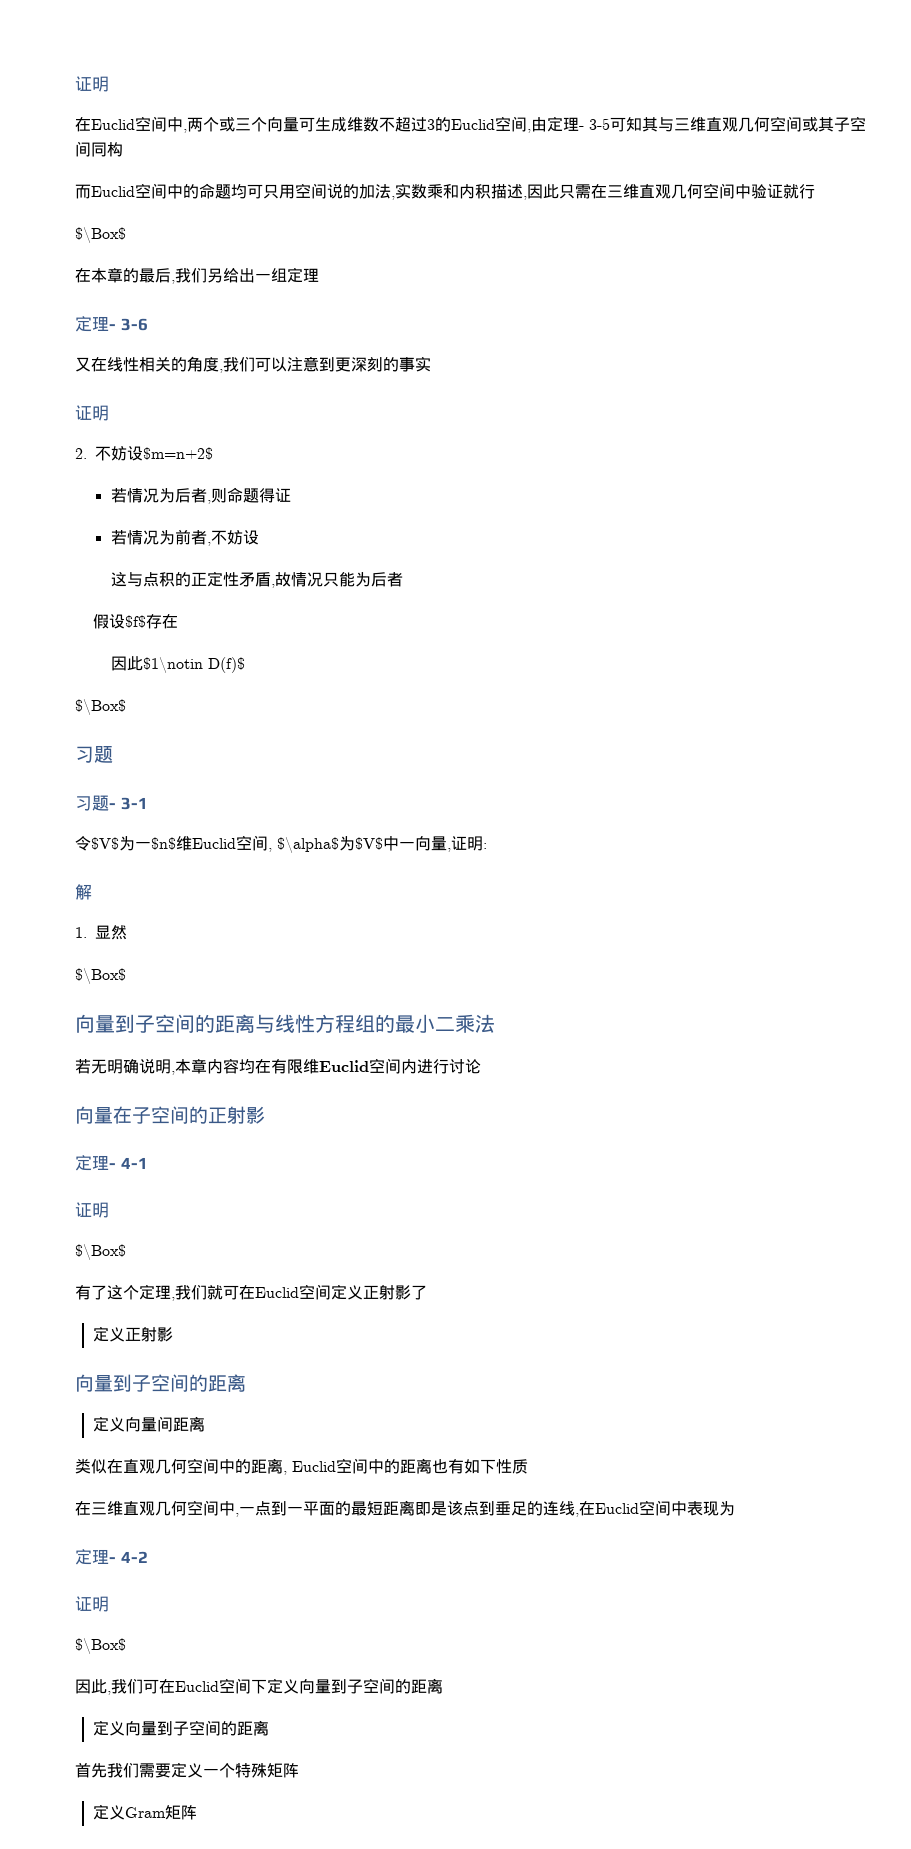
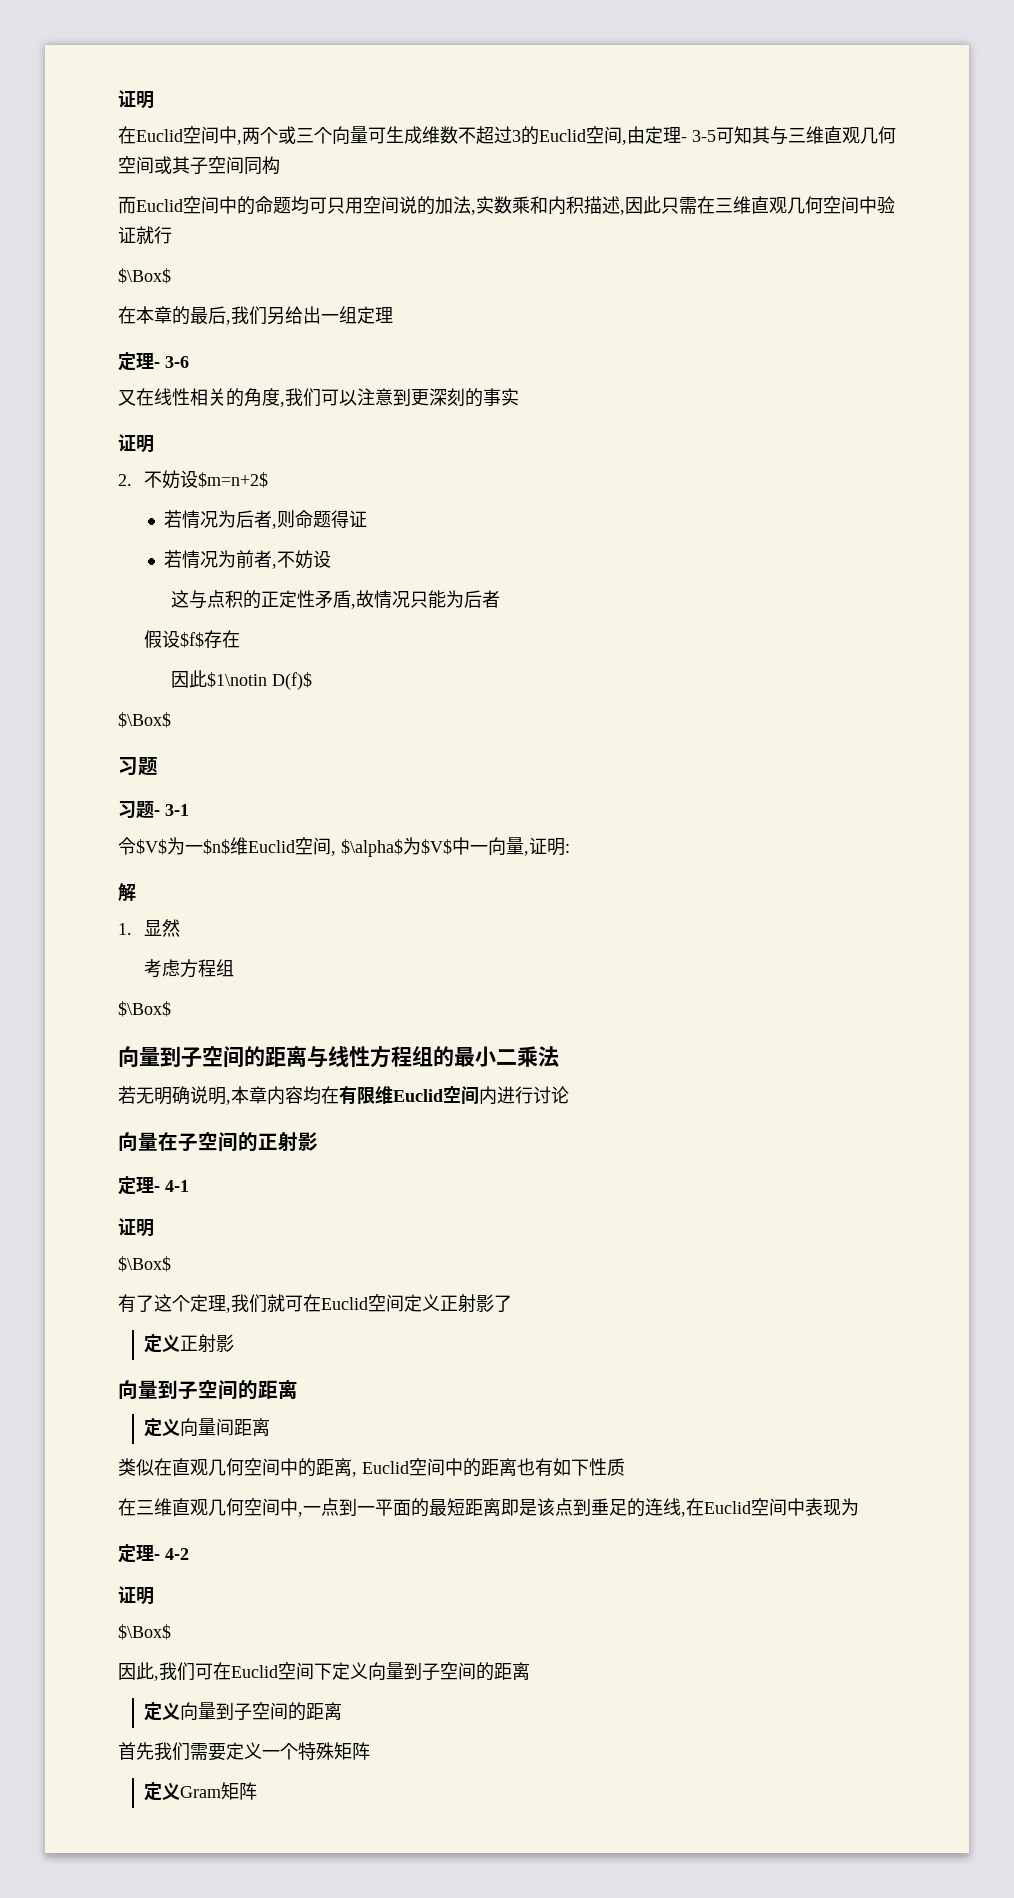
(127, 932) none -> [144,959,235,978] // 考虑方程组

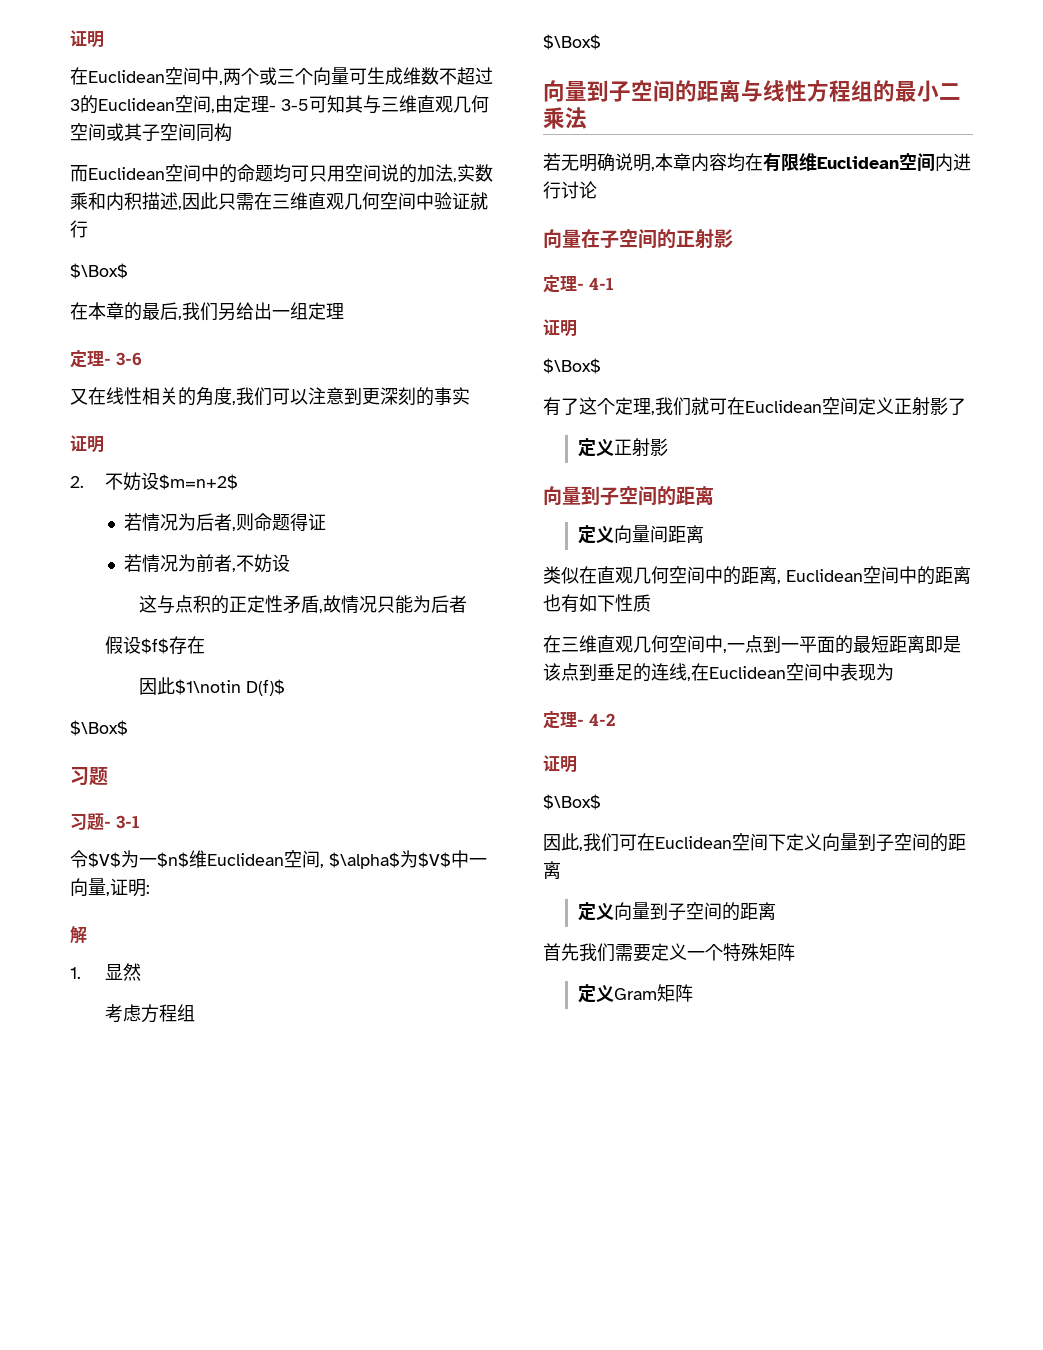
[136,129,183,142] Euclid -> [88,70,165,83] Euclidean
[539,129,586,142] Euclid -> [98,98,175,111] Euclidean
[136,199,183,212] Euclid -> [88,167,165,180] Euclidean
[248,840,295,853] Euclid -> [207,853,284,866] Euclidean
[393,1089,443,1102] Euclid -> [817,156,899,169] Euclidean
[321,1297,368,1310] Euclid -> [745,400,822,413] Euclidean
[362,1461,409,1474] Euclid -> [786,569,863,582] Euclidean
[704,1501,751,1514] Euclid -> [709,666,786,679] Euclidean
[231,1665,278,1678] Euclid -> [655,836,732,849] Euclidean

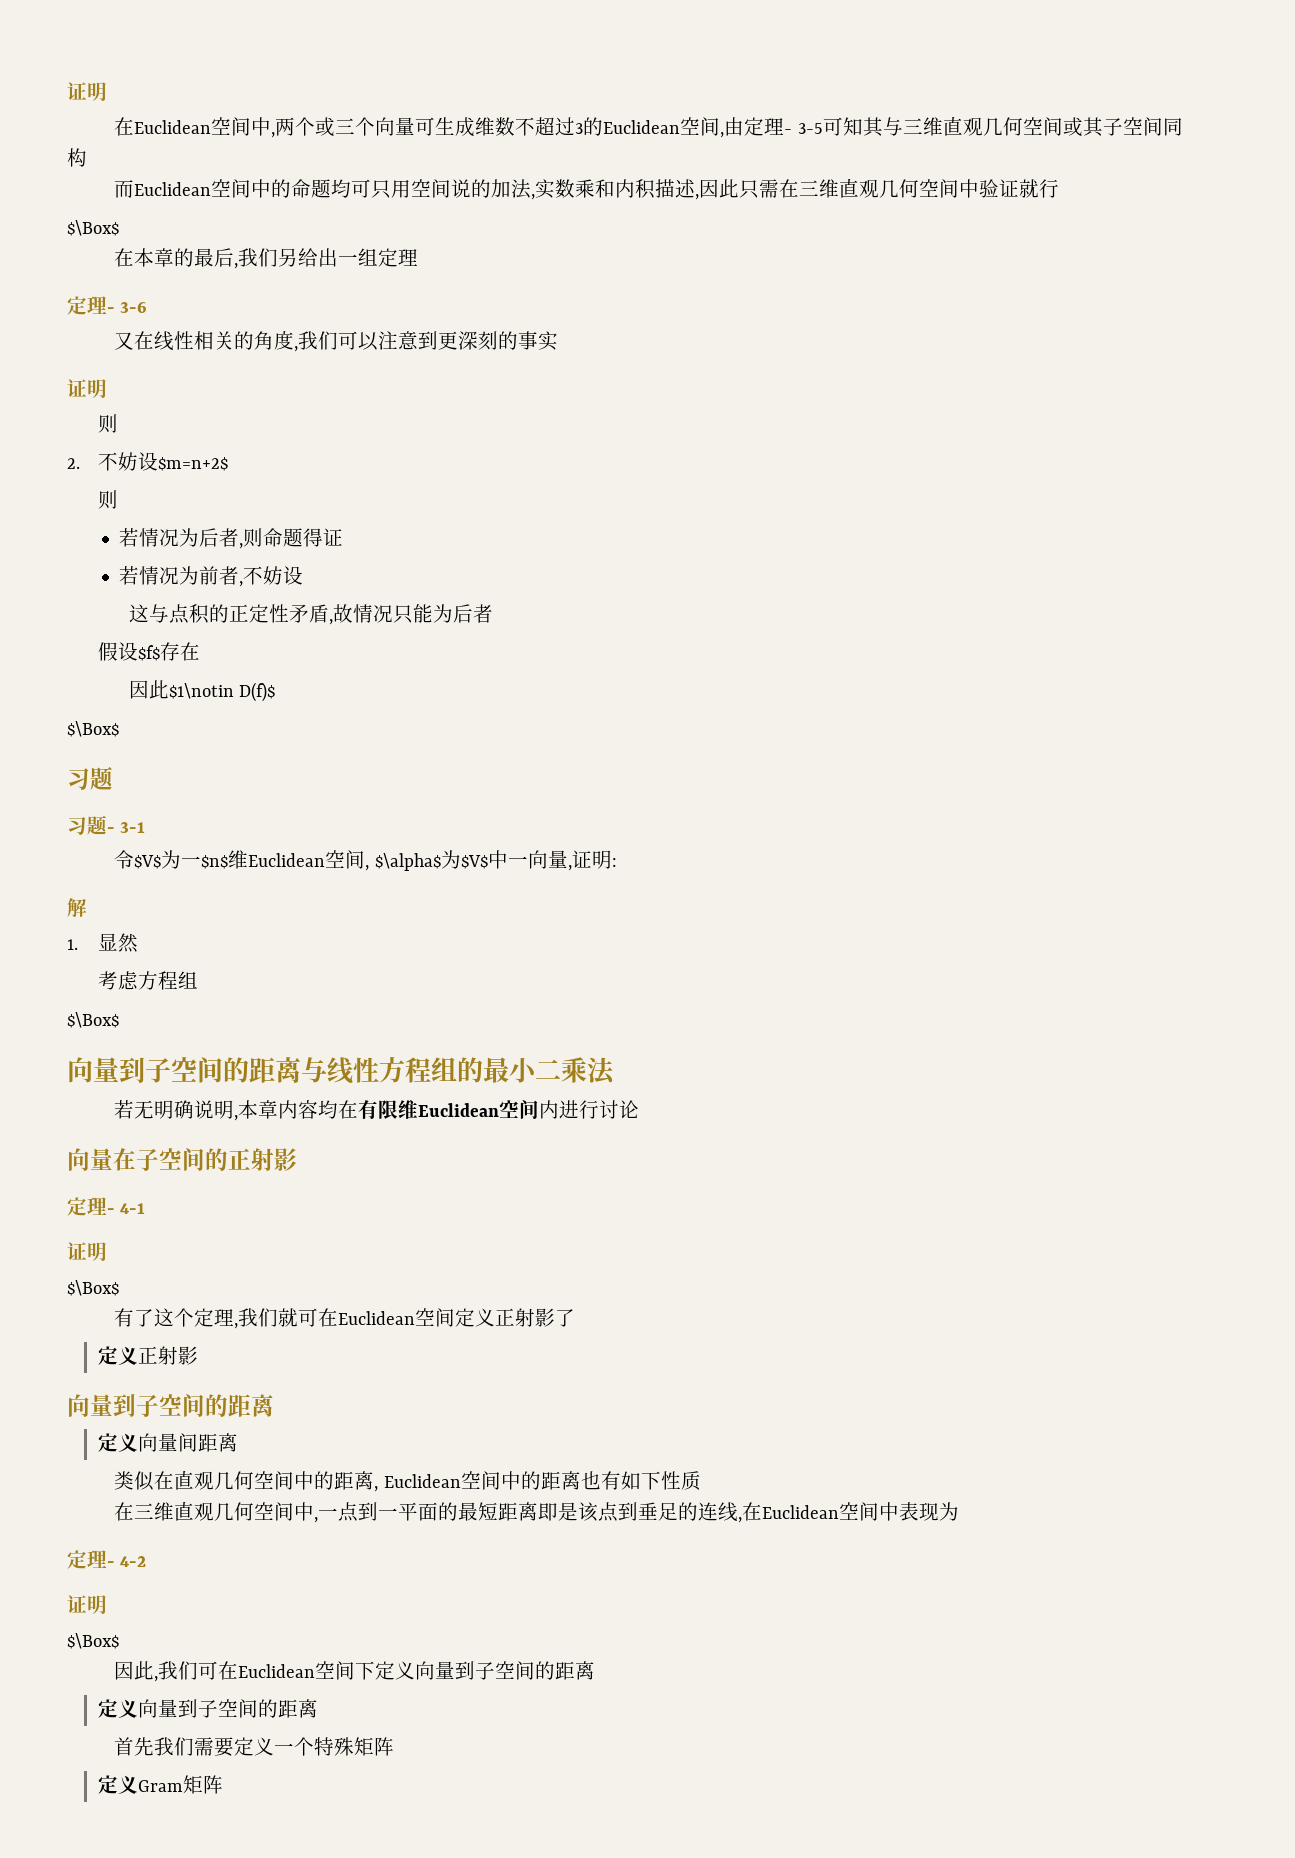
(104, 444) none -> [97,414,118,433] // 则
(238, 482) none -> [97,490,118,509] // 则

